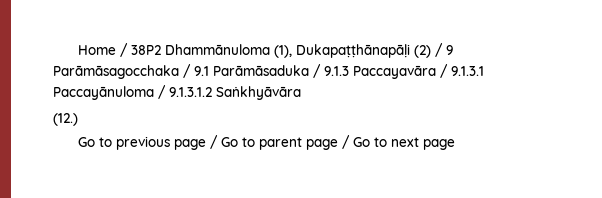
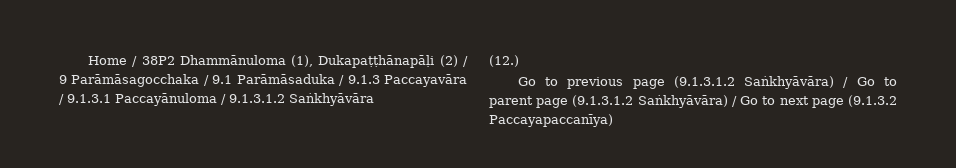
(207, 144) none -> [673,76,835,89] (9.1.3.1.2 Saṅkhyāvāra)
(339, 144) none -> [572,95,728,108] (9.1.3.1.2 Saṅkhyāvāra)
(456, 144) none -> [848,95,897,107] [489,114,613,127] (9.1.3.2 Paccayapaccanīya)

